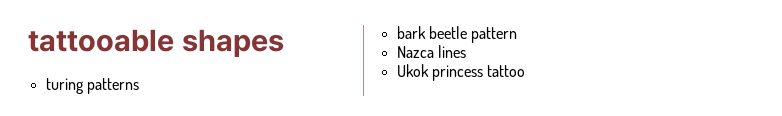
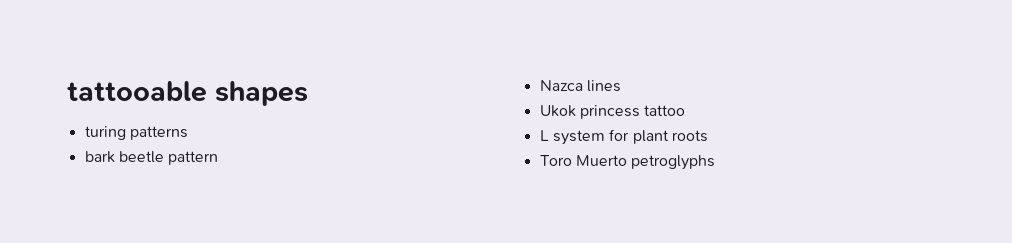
(526, 71) none -> [539,129,708,145] [539,155,716,170] // L system for plant roots // Toro Muerto petroglyphs

